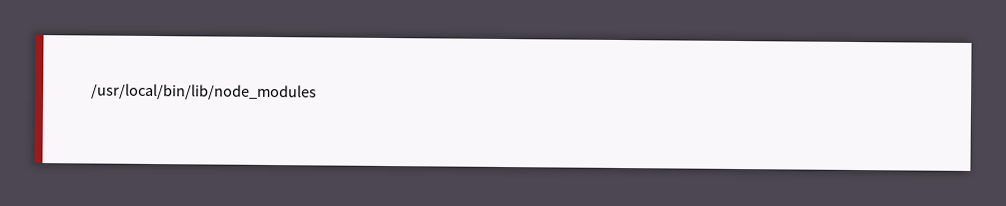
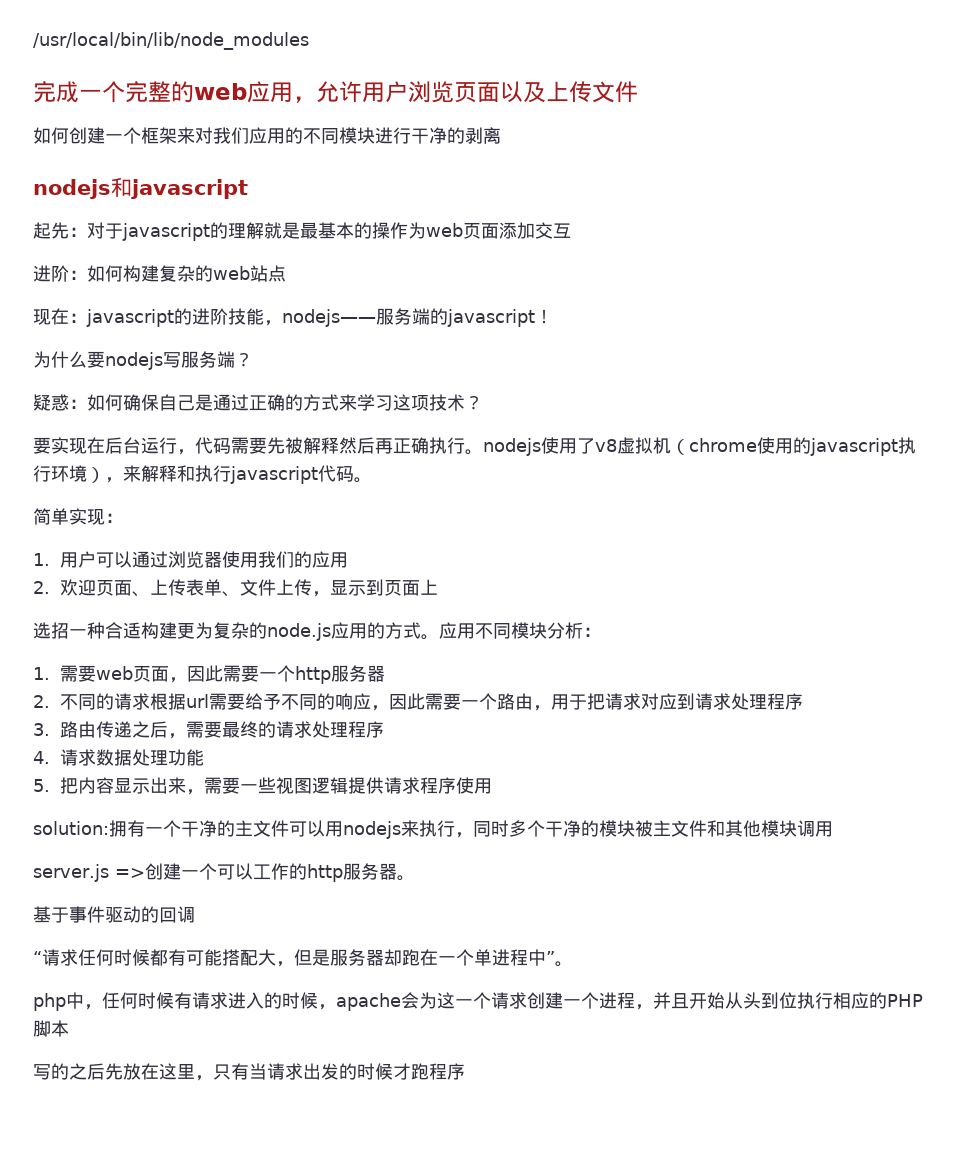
(317, 92) none -> [33,81,638,103] [33,127,501,144] [33,177,248,199] [33,222,571,241] [33,265,286,282] [33,308,553,327] [33,351,253,370] [33,394,483,411] [33,437,916,456] [33,465,372,484] [33,508,123,525] [33,551,349,568] [33,579,439,597] [33,622,601,641] [33,665,386,684] [33,693,804,711] [33,721,385,739] [33,749,205,766] [33,777,493,795] [33,820,833,839] [33,863,415,882] [33,906,195,923] [33,949,573,967] [33,992,923,1011] [33,1020,69,1037] [33,1063,465,1081] // 完成一个完整的web应用，允许用户浏览页面以及上传文件 // 如何创建一个框架来对我们应用的不同模块进行干净的剥离 // nodejs和javascript // 起先：对于javascript的理解就是最基本的操作为web页面添加交互 // 进阶：如何构建复杂的web站点 // 现在：javascript的进阶技能，nodejs——服务端的javascript！ // 为什么要nodejs写服务端？ // 疑惑：如何确保自己是通过正确的方式来学习这项技术？ // 要实现在后台运行，代码需要先被解释然后再正确执行。nodejs使用了v8虚拟机（chrome使用的javascript执行环境），来解释和执行javascript代码。 // 简单实现： // 1.用户可以通过浏览器使用我们的应用 // 2.欢迎页面、上传表单、文件上传，显示到页面上 // 选招一种合适构建更为复杂的node.js应用的方式。应用不同模块分析： // 1.需要web页面，因此需要一个http服务器 // 2.不同的请求根据url需要给予不同的响应，因此需要一个路由，用于把请求对应到请求处理程序 // 3.路由传递之后，需要最终的请求处理程序 // 4.请求数据处理功能 // 5.把内容显示出来，需要一些视图逻辑提供请求程序使用 // solution:拥有一个干净的主文件可以用nodejs来执行，同时多个干净的模块被主文件和其他模块调用 // server.js =>创建一个可以工作的http服务器。 // 基于事件驱动的回调 // “请求任何时候都有可能搭配大，但是服务器却跑在一个单进程中”。 // php中，任何时候有请求进入的时候，apache会为这一个请求创建一个进程，并且开始从头到位执行相应的PHP脚本 // 写的之后先放在这里，只有当请求出发的时候才跑程序

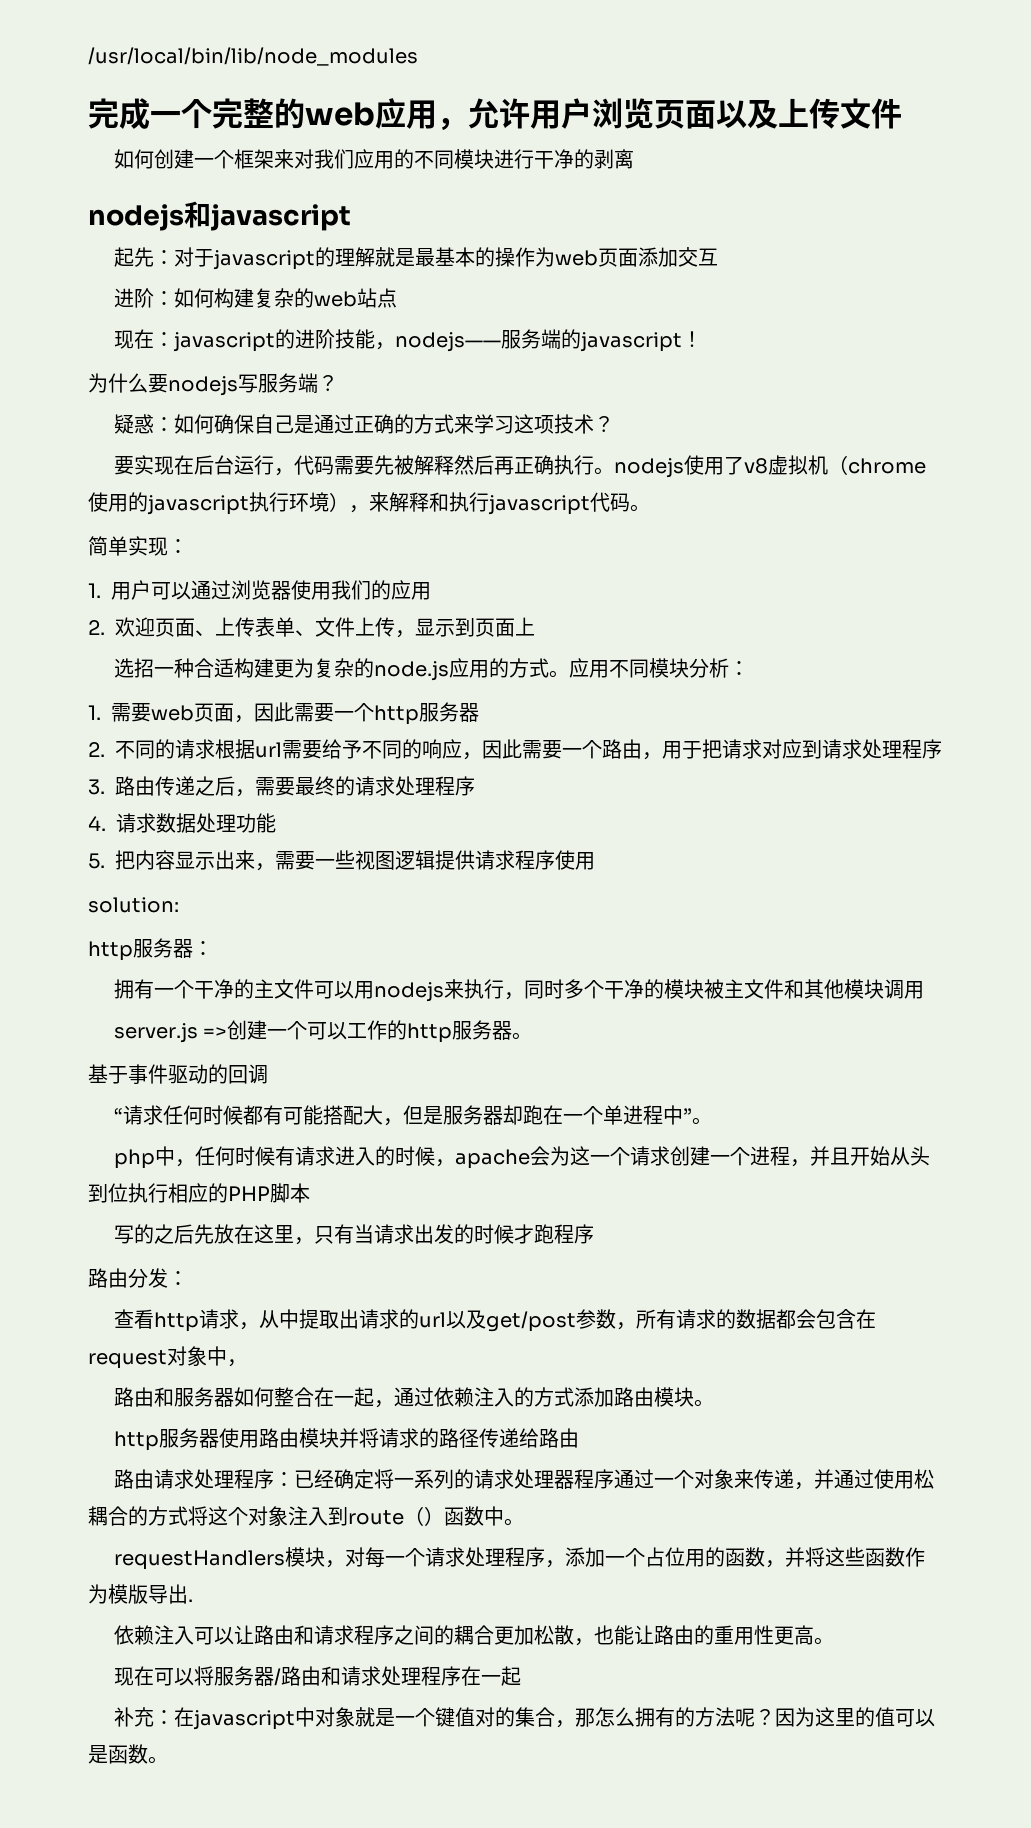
(109, 828) none -> [88,938,213,961] // http服务器： //
(465, 1071) none -> [88,1268,188,1288] [114,1309,877,1332] [88,1346,247,1369] [114,1387,715,1408] [114,1428,580,1451] [114,1469,935,1490] [88,1506,524,1526] [114,1547,926,1570] [88,1584,193,1604] [114,1625,835,1646] [114,1666,522,1686] [114,1707,936,1730] [88,1744,168,1764] // 路由分发： // 查看http请求，从中提取出请求的url以及get/post参数，所有请求的数据都会包含在request对象中， // 路由和服务器如何整合在一起，通过依赖注入的方式添加路由模块。 // http服务器使用路由模块并将请求的路径传递给路由 // 路由请求处理程序：已经确定将一系列的请求处理器程序通过一个对象来传递，并通过使用松耦合的方式将这个对象注入到route（）函数中。 // requestHandlers模块，对每一个请求处理程序，添加一个占位用的函数，并将这些函数作为模版导出. // 依赖注入可以让路由和请求程序之间的耦合更加松散，也能让路由的重用性更高。 // 现在可以将服务器/路由和请求处理程序在一起 // 补充：在javascript中对象就是一个键值对的集合，那怎么拥有的方法呢？因为这里的值可以是函数。

